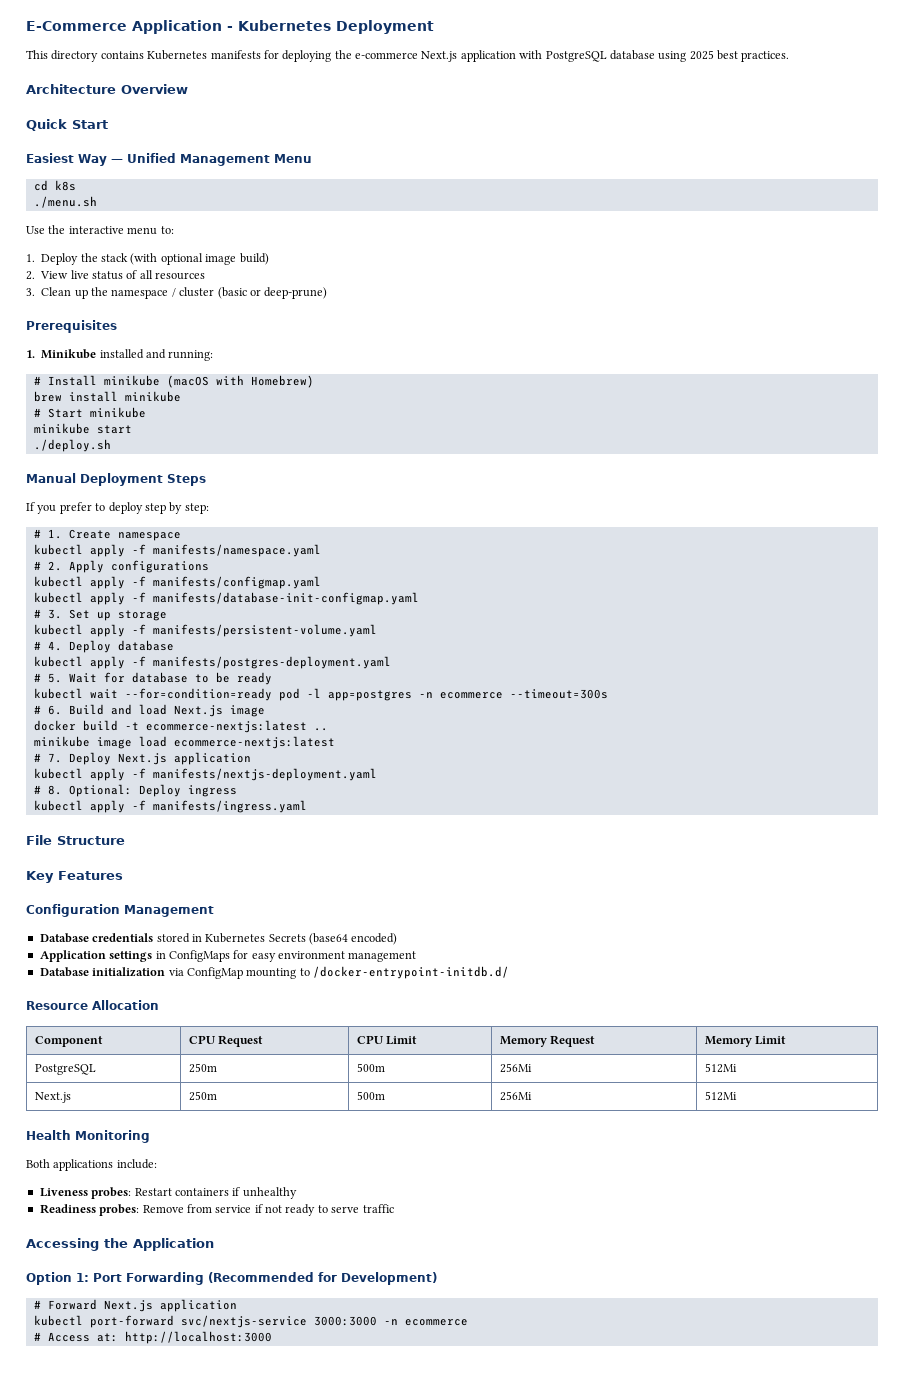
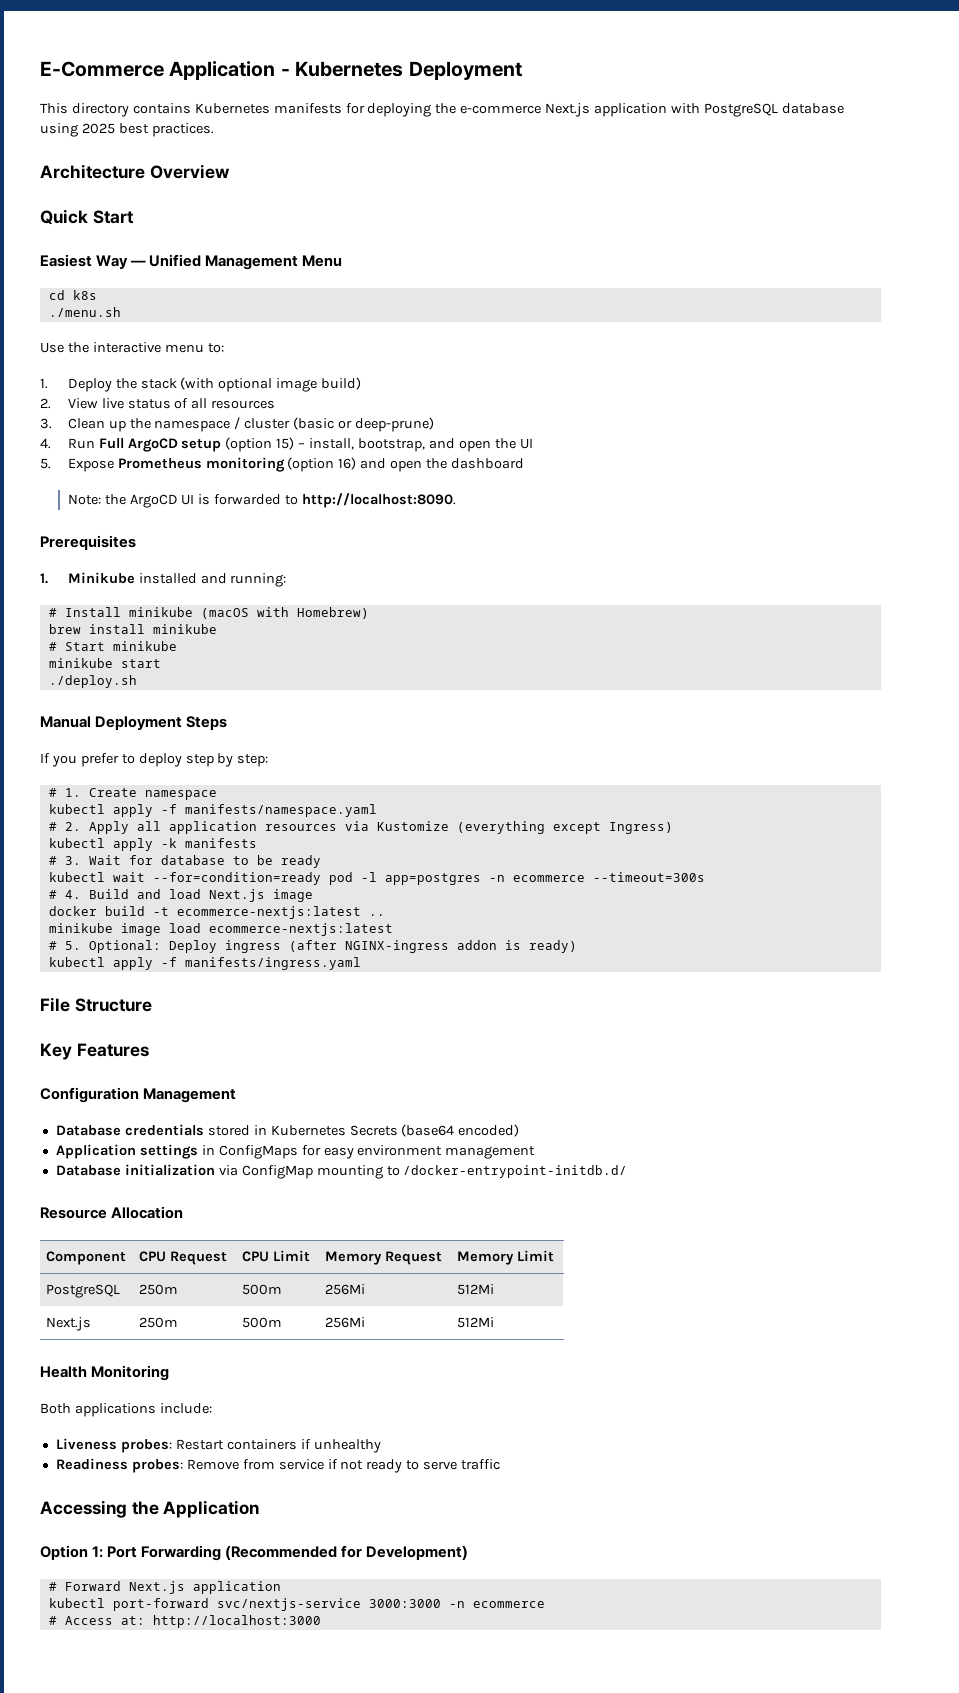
(328, 293) none -> [40,437,533,452] [40,457,525,472] [67,493,457,508] // 4. Run Full ArgoCD setup (option 15) – install, bootstrap, and open the UI // 5. Expose Prometheus monitoring (option 16) and open the dashboard // Note: the ArgoCD UI is forwarded to http://localhost:8090.
[110,560,209,573] [33,576,321,589] [33,592,419,605] [33,609,167,621] [33,624,377,637] [33,640,174,653] [33,656,391,669] [33,673,62,683] configurations // kubectl apply -f manifests/configmap.yaml // kubectl apply -f manifests/database-init-configmap.yaml // # 3. Set up storage // kubectl apply -f manifests/persistent-volume.yaml // # 4. Deploy database // kubectl apply -f manifests/postgres-deployment.yaml // # 5. -> [136,821,673,834] [48,838,257,851] [48,856,81,865] all application resources via Kustomize (everything except Ingress) // kubectl apply -k manifests // # 3.
[47,705,62,715] 6. -> [64,890,81,899] 4.
[47,752,251,765] [33,768,377,781] [33,784,237,797] 7. Deploy Next.js application // kubectl apply -f manifests/nextjs-deployment.yaml // # 8. Optional: Deploy ingress -> [64,940,577,953] 5. Optional: Deploy ingress (after NGINX-ingress addon is ready)

